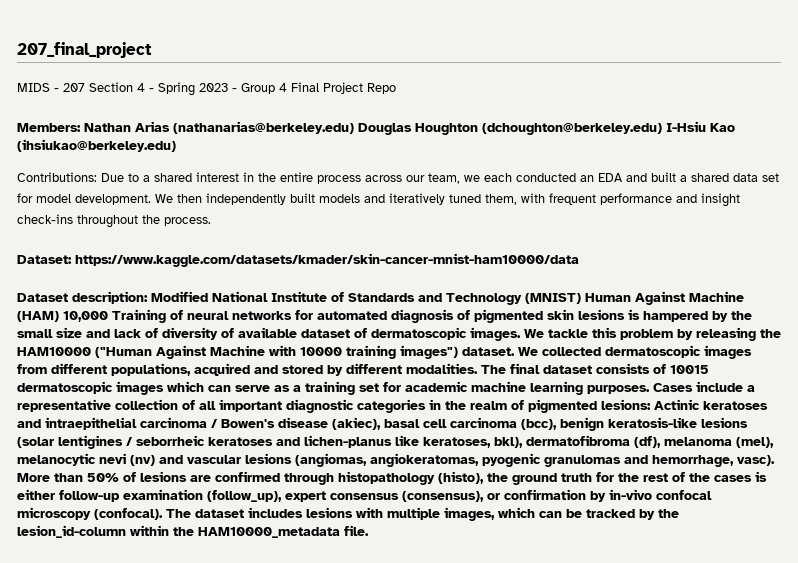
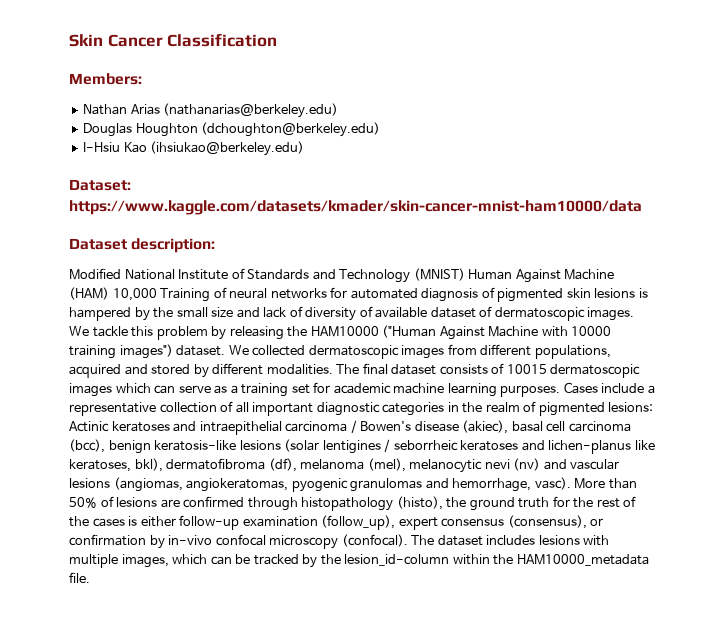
[17,42,152,58] [17,82,396,96] 207_final_project // MIDS - 207 Section 4 - Spring 2023 - Group 4 Final Project Repo -> [69,33,278,47] Skin Cancer Classification
(81, 127) none -> (142, 79) //
(354, 127) none -> (339, 110) //
(662, 129) none -> (381, 129) //
[17,172,779,184] [17,193,740,207] [17,214,211,228] // Contributions: Due to a shared interest in the entire process across our team, we each conducted an EDA and built a shared data set for model development. We then independently built models and iteratively tuned them, with frequent performance and insight check-ins throughout the process. -> (305, 148) none
(148, 297) none -> (216, 245) //

